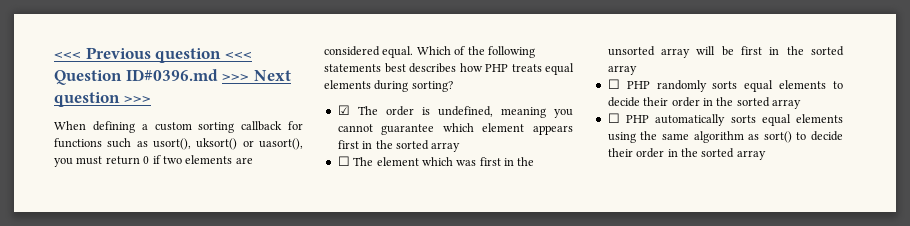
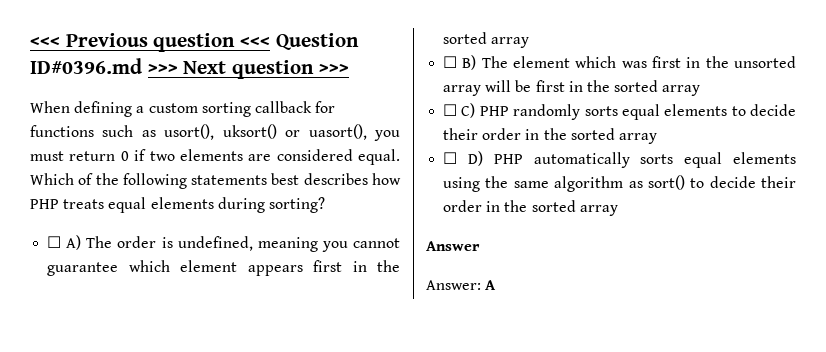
[337,105,350,115] ☑ -> [47,235,82,250] ☐ A)
(350, 161) none -> [462,55,477,70] B)
(620, 84) none -> [461,103,476,118] C)
(620, 118) none -> [467,151,483,166] D)
(766, 155) none -> [426,241,480,251] [426,280,497,290] // Answer // Answer: A

